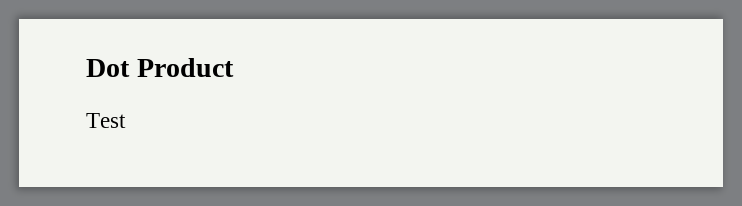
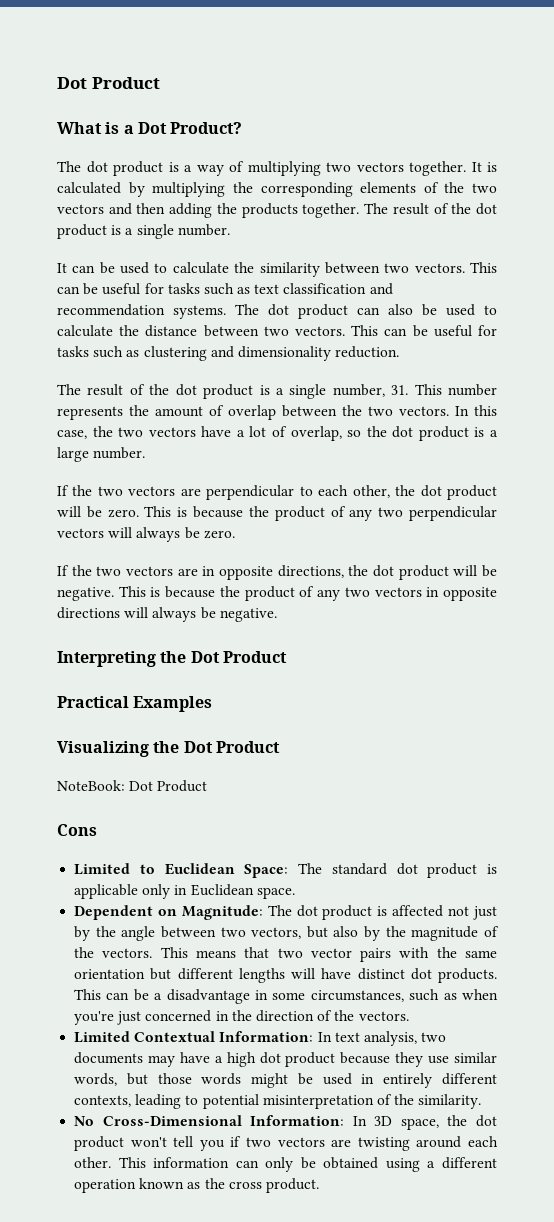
[86,58,234,77] [86,113,126,128] Dot Product // Test -> [57,77,160,89] [57,122,243,134] [57,161,497,176] [57,182,497,197] [57,203,498,218] [57,224,230,239] [57,262,498,277] [57,283,393,295] [57,304,497,319] [57,325,497,337] [57,346,400,361] [57,384,497,399] [57,405,497,420] [57,426,498,441] [57,447,146,462] [57,485,497,500] [57,506,497,521] [57,527,235,542] [57,565,498,580] [57,586,498,601] [57,607,277,622] [57,651,287,667] [57,696,213,712] [57,741,280,757] [57,780,208,792] [57,824,97,836] [74,863,497,878] [74,884,295,899] [74,905,497,920] [74,926,499,941] [74,947,497,962] [74,968,497,983] [74,989,498,1004] [74,1010,409,1025] [74,1031,447,1046] [74,1052,497,1067] [74,1073,497,1088] [74,1094,482,1109] [74,1115,497,1130] [74,1136,498,1151] [74,1157,498,1172] [74,1178,319,1193] Dot Product // What is a Dot Product? // The dot product is a way of multiplying two vectors together. It is calculated by multiplying the corresponding elements of the two vectors and then adding the products together. The result of the dot product is a single number. // It can be used to calculate the similarity between two vectors. This can be useful for tasks such as text classification and recommendation systems. The dot product can also be used to calculate the distance between two vectors. This can be useful for tasks such as clustering and dimensionality reduction. // The result of the dot product is a single number, 31. This number represents the amount of overlap between the two vectors. In this case, the two vectors have a lot of overlap, so the dot product is a large number. // If the two vectors are perpendicular to each other, the dot product will be zero. This is because the product of any two perpendicular vectors will always be zero. // If the two vectors are in opposite directions, the dot product will be negative. This is because the product of any two vectors in opposite directions will always be negative. // Interpreting the Dot Product // Practical Examples // Visualizing the Dot Product // NoteBook: Dot Product // Cons // Limited to Euclidean Space: The standard dot product is applicable only in Euclidean space. // Dependent on Magnitude: The dot product is affected not just by the angle between two vectors, but also by the magnitude of the vectors. This means that two vector pairs with the same orientation but different lengths will have distinct dot products. This can be a disadvantage in some circumstances, such as when you're just concerned in the direction of the vectors. // Limited Contextual Information: In text analysis, two documents may have a high dot product because they use similar words, but those words might be used in entirely different contexts, leading to potential misinterpretation of the similarity. // No Cross-Dimensional Information: In 3D space, the dot product won't tell you if two vectors are twisting around each other. This information can only be obtained using a different operation known as the cross product.

